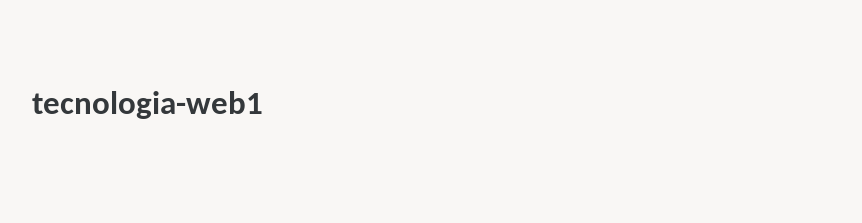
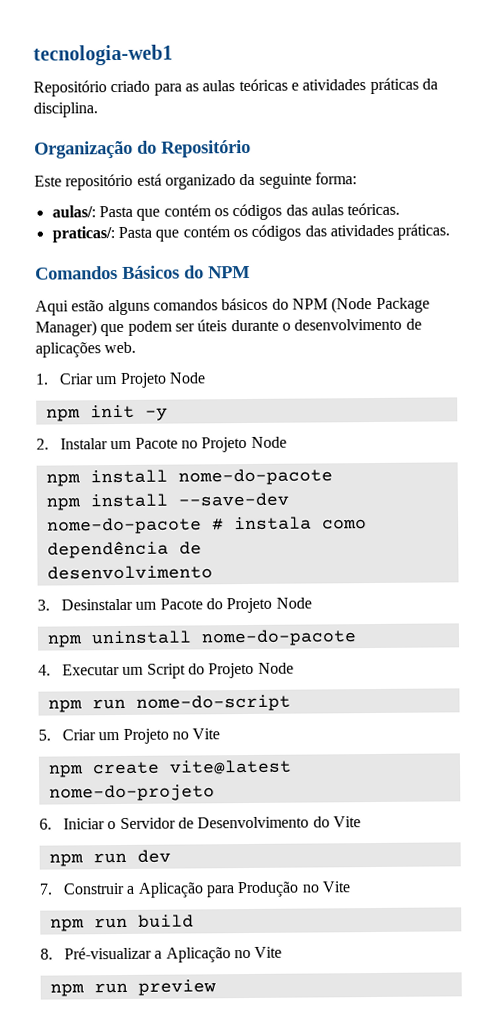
(263, 105) none -> [33,77,438,97] [33,102,98,118] [34,139,251,159] [34,172,357,191] [51,202,401,221] [51,223,451,243] [35,265,250,280] [35,297,430,316] [35,318,422,337] [35,341,137,358] [35,372,205,388] [45,404,168,422] [36,436,287,453] [45,468,333,487] [45,492,289,511] [46,516,367,535] [46,540,202,559] [46,565,213,580] [37,597,312,614] [46,629,357,648] [38,662,294,679] [47,694,291,713] [38,728,221,744] [47,759,292,778] [48,784,215,802] [39,816,361,830] [48,849,171,867] [39,881,350,898] [49,914,194,932] [40,946,283,963] [49,979,216,997] // Repositório criado para as aulas teóricas e atividades práticas da disciplina. // Organização do Repositório // Este repositório está organizado da seguinte forma: // aulas/: Pasta que contém os códigos das aulas teóricas. // praticas/: Pasta que contém os códigos das atividades práticas. // Comandos Básicos do NPM // Aqui estão alguns comandos básicos do NPM (Node Package Manager) que podem ser úteis durante o desenvolvimento de aplicações web. // 1. Criar um Projeto Node // npm init -y // 2. Instalar um Pacote no Projeto Node // npm install nome-do-pacote // npm install --save-dev nome-do-pacote # instala como dependência de // desenvolvimento // 3. Desinstalar um Pacote do Projeto Node // npm uninstall nome-do-pacote // 4. Executar um Script do Projeto Node // npm run nome-do-script // 5. Criar um Projeto no Vite // npm create vite@latest nome-do-projeto // 6. Iniciar o Servidor de Desenvolvimento do Vite // npm run dev // 7. Construir a Aplicação para Produção no Vite // npm run build // 8. Pré-visualizar a Aplicação no Vite // npm run preview

